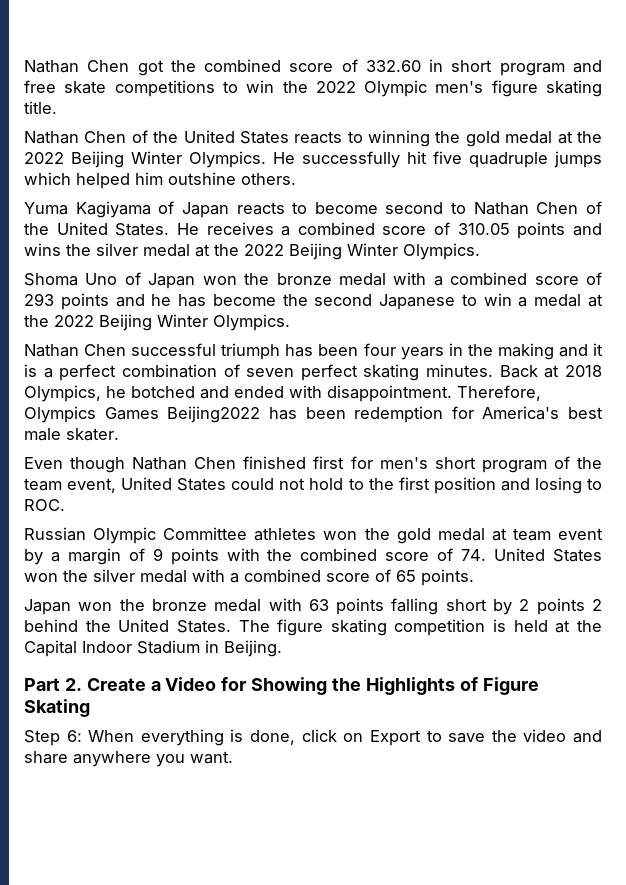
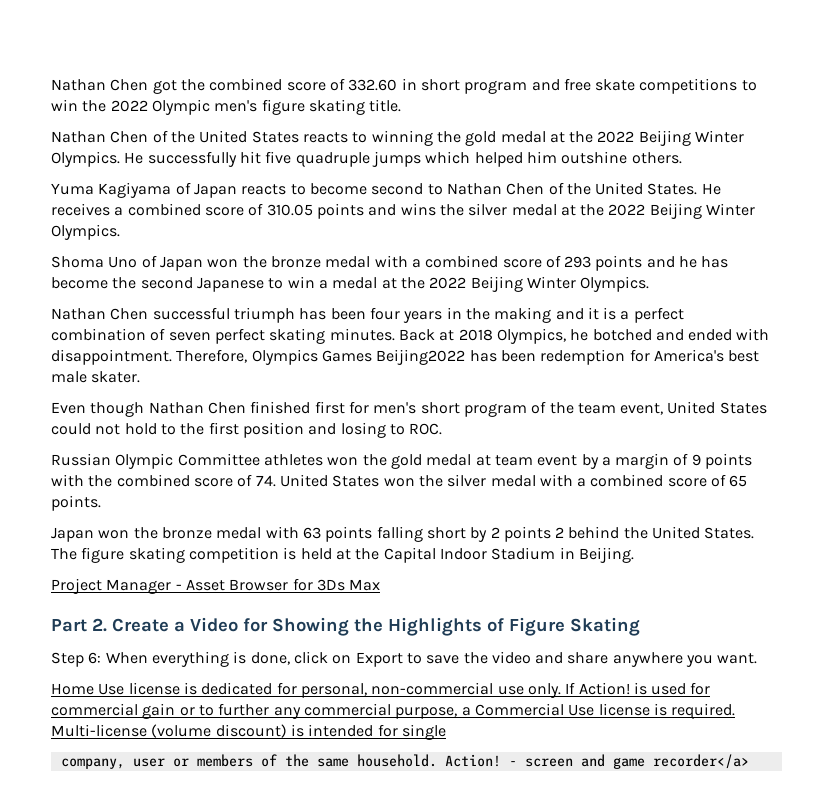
(282, 648) none -> [51,578,381,594] // Project Manager - Asset Browser for 3Ds Max
(233, 757) none -> [51,682,711,698] [51,703,736,719] [51,724,446,740] [60,754,749,769] // Home Use license is dedicated for personal, non-commercial use only. If Action! is used for commercial gain or to further any commercial purpose, a Commercial Use license is required. Multi-license (volume discount) is intended for single // company, user or members of the same household. Action! - screen and game recorder</a>

